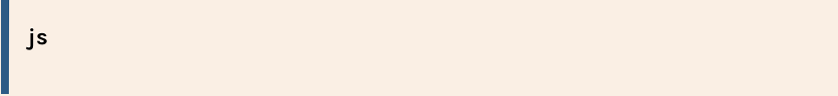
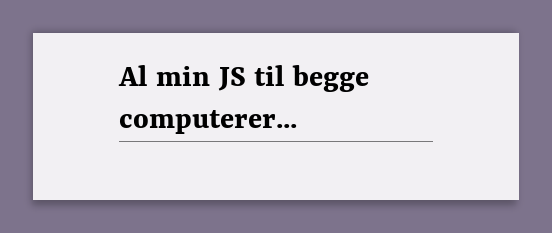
[25,28,49,51] js -> [118,65,370,92] [119,110,297,134] Al min JS til begge computerer...

